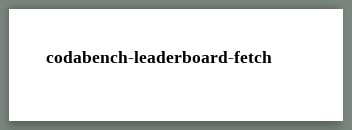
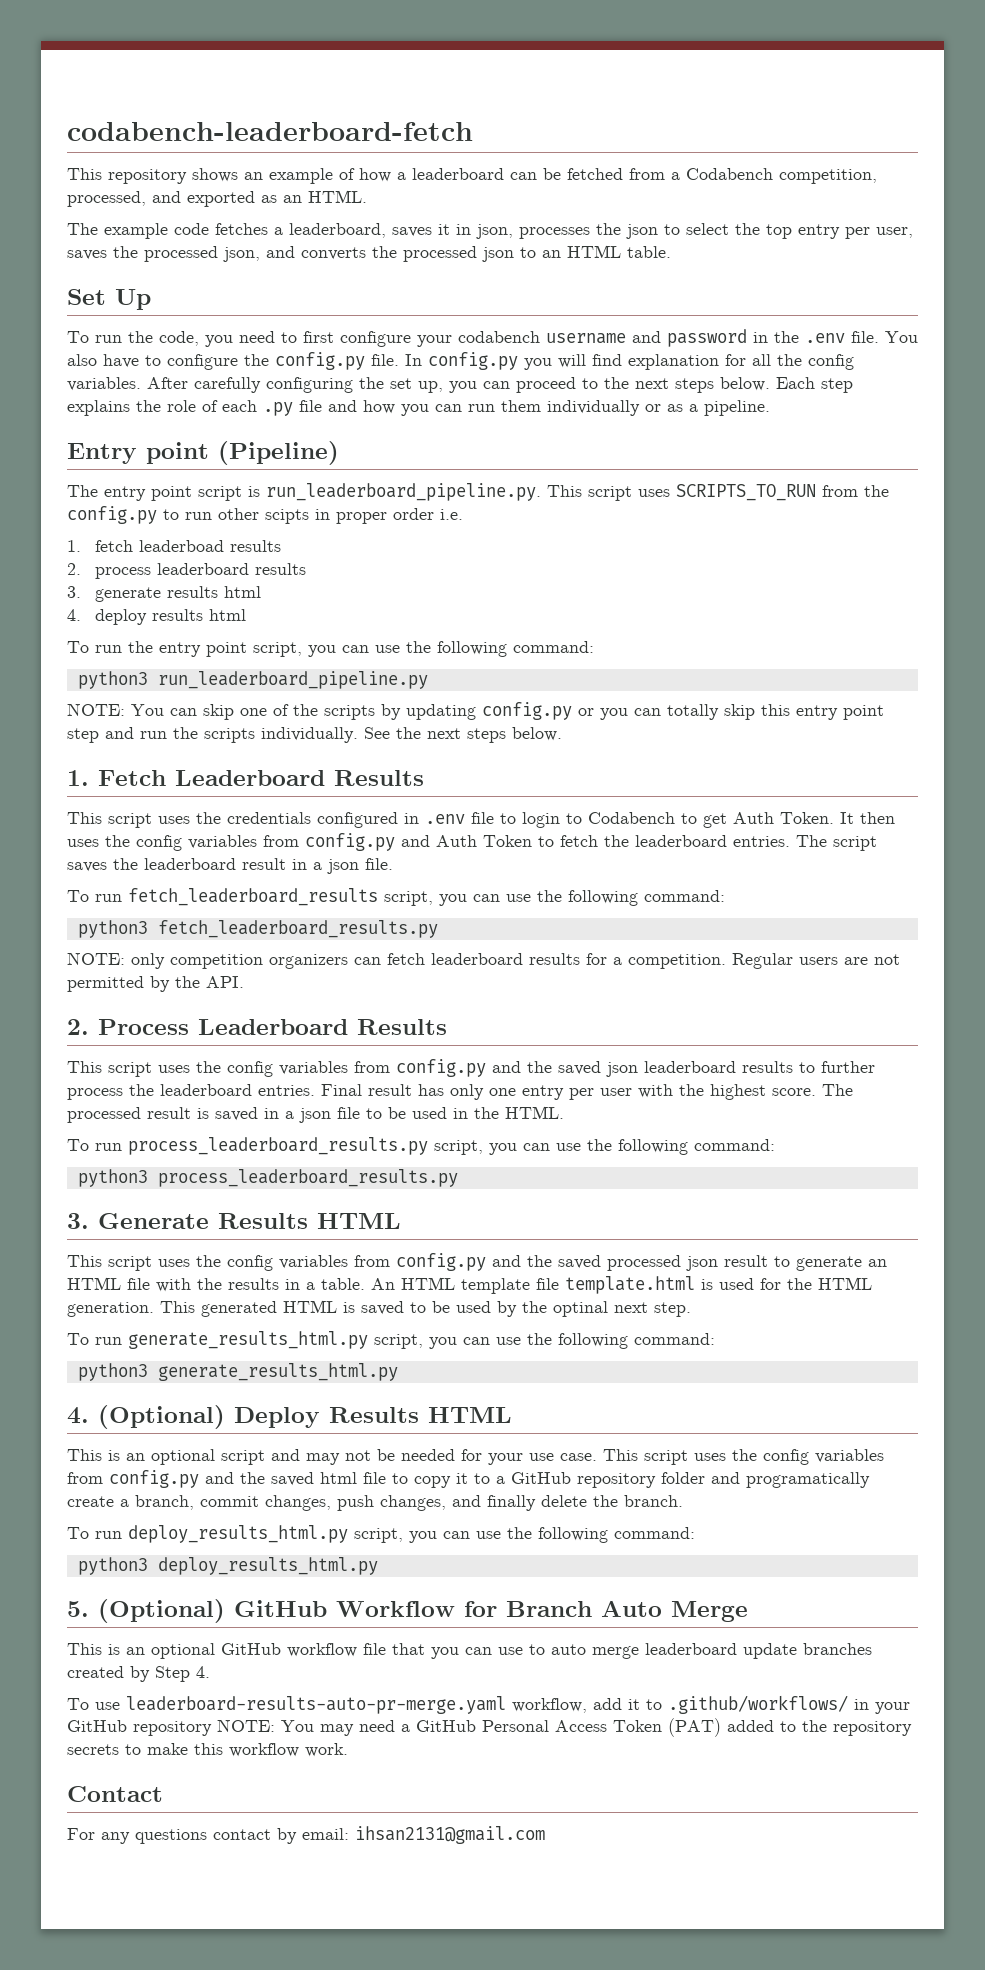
(272, 57) none -> [67,168,877,184] [67,190,367,207] [67,223,913,239] [67,245,671,262] [67,289,151,310] [67,329,918,347] [67,352,854,370] [67,377,853,393] [67,400,770,416] [67,441,339,465] [67,483,889,501] [67,506,463,524] [67,540,281,552] [67,563,306,579] [67,586,261,602] [67,609,246,625] [67,641,594,657] [77,671,428,689] [67,702,884,720] [67,727,562,743] [67,770,424,786] [67,812,895,828] [67,833,877,851] [67,858,393,874] [67,888,725,906] [77,920,438,938] [67,952,900,969] [67,976,244,992] [67,1019,447,1035] [67,1059,875,1077] [67,1084,853,1100] [67,1106,564,1123] [67,1137,775,1155] [77,1169,458,1187] [67,1213,401,1229] [67,1253,887,1271] [67,1276,872,1294] [67,1300,691,1317] [67,1331,715,1349] [77,1363,398,1381] [67,1405,512,1429] [67,1449,884,1465] [67,1470,870,1488] [67,1495,683,1511] [67,1525,695,1543] [77,1557,378,1575] [67,1599,748,1623] [67,1643,872,1659] [67,1666,210,1682] [67,1695,910,1714] [67,1718,912,1737] [67,1743,348,1757] [67,1786,163,1802] [67,1826,545,1844] // This repository shows an example of how a leaderboard can be fetched from a Codabench competition, processed, and exported as an HTML. // The example code fetches a leaderboard, saves it in json, processes the json to select the top entry per user, saves the processed json, and converts the processed json to an HTML table. // Set Up // To run the code, you need to first configure your codabench username and password in the .env file. You also have to configure the config.py file. In config.py you will find explanation for all the config variables. After carefully configuring the set up, you can proceed to the next steps below. Each step explains the role of each .py file and how you can run them individually or as a pipeline. // Entry point (Pipeline) // The entry point script is run_leaderboard_pipeline.py. This script uses SCRIPTS_TO_RUN from the config.py to run other scipts in proper order i.e. // 1. fetch leaderboad results // 2. process leaderboard results // 3. generate results html // 4. deploy results html // To run the entry point script, you can use the following command: // python3 run_leaderboard_pipeline.py // NOTE: You can skip one of the scripts by updating config.py or you can totally skip this entry point step and run the scripts individually. See the next steps below. // 1. Fetch Leaderboard Results // This script uses the credentials configured in .env file to login to Codabench to get Auth Token. It then uses the config variables from config.py and Auth Token to fetch the leaderboard entries. The script saves the leaderboard result in a json file. // To run fetch_leaderboard_results script, you can use the following command: // python3 fetch_leaderboard_results.py // NOTE: only competition organizers can fetch leaderboard results for a competition. Regular users are not permitted by the API. // 2. Process Leaderboard Results // This script uses the config variables from config.py and the saved json leaderboard results to further process the leaderboard entries. Final result has only one entry per user with the highest score. The processed result is saved in a json file to be used in the HTML. // To run process_leaderboard_results.py script, you can use the following command: // python3 process_leaderboard_results.py // 3. Generate Results HTML // This script uses the config variables from config.py and the saved processed json result to generate an HTML file with the results in a table. An HTML template file template.html is used for the HTML generation. This generated HTML is saved to be used by the optinal next step. // To run generate_results_html.py script, you can use the following command: // python3 generate_results_html.py // 4. (Optional) Deploy Results HTML // This is an optional script and may not be needed for your use case. This script uses the config variables from config.py and the saved html file to copy it to a GitHub repository folder and programatically create a branch, commit changes, push changes, and finally delete the branch. // To run deploy_results_html.py script, you can use the following command: // python3 deploy_results_html.py // 5. (Optional) GitHub Workflow for Branch Auto Merge // This is an optional GitHub workflow file that you can use to auto merge leaderboard update branches created by Step 4. // To use leaderboard-results-auto-pr-merge.yaml workflow, add it to .github/workflows/ in your GitHub repository NOTE: You may need a GitHub Personal Access Token (PAT) added to the repository secrets to make this workflow work. // Contact // For any questions contact by email: ihsan2131@gmail.com

